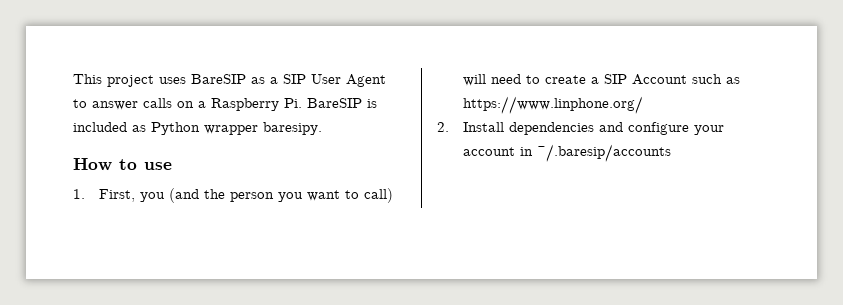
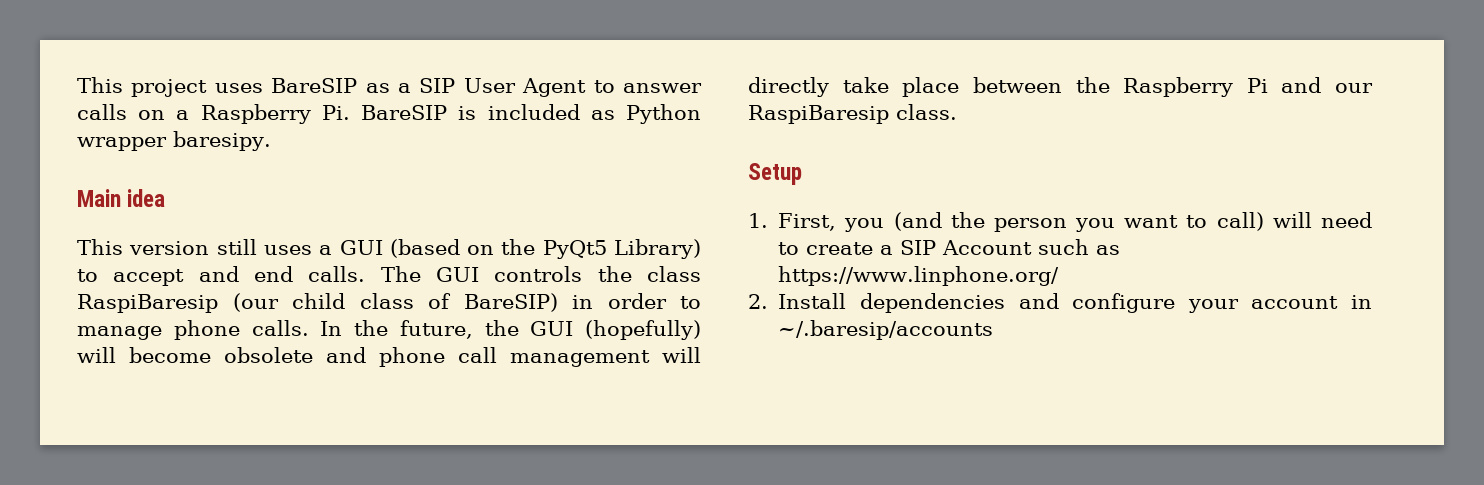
[73,158,172,171] How to use -> [77,189,166,207] [77,239,701,259] [77,266,701,286] [77,293,701,313] [77,320,701,340] [77,347,701,367] [748,77,1373,97] [748,104,957,124] [748,163,802,185] Main idea // This version still uses a GUI (based on the PyQt5 Library) to accept and end calls. The GUI controls the class RaspiBaresip (our child class of BareSIP) in order to manage phone calls. In the future, the GUI (hopefully) will become obsolete and phone call management will directly take place between the Raspberry Pi and our RaspiBaresip class. // Setup

